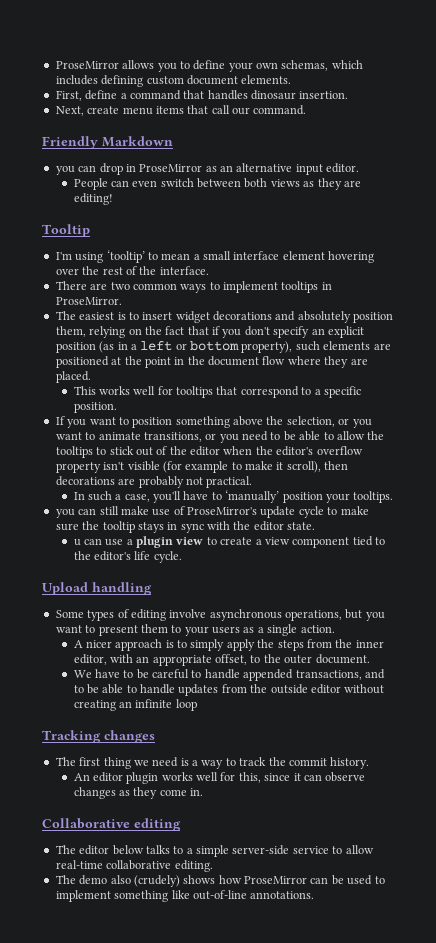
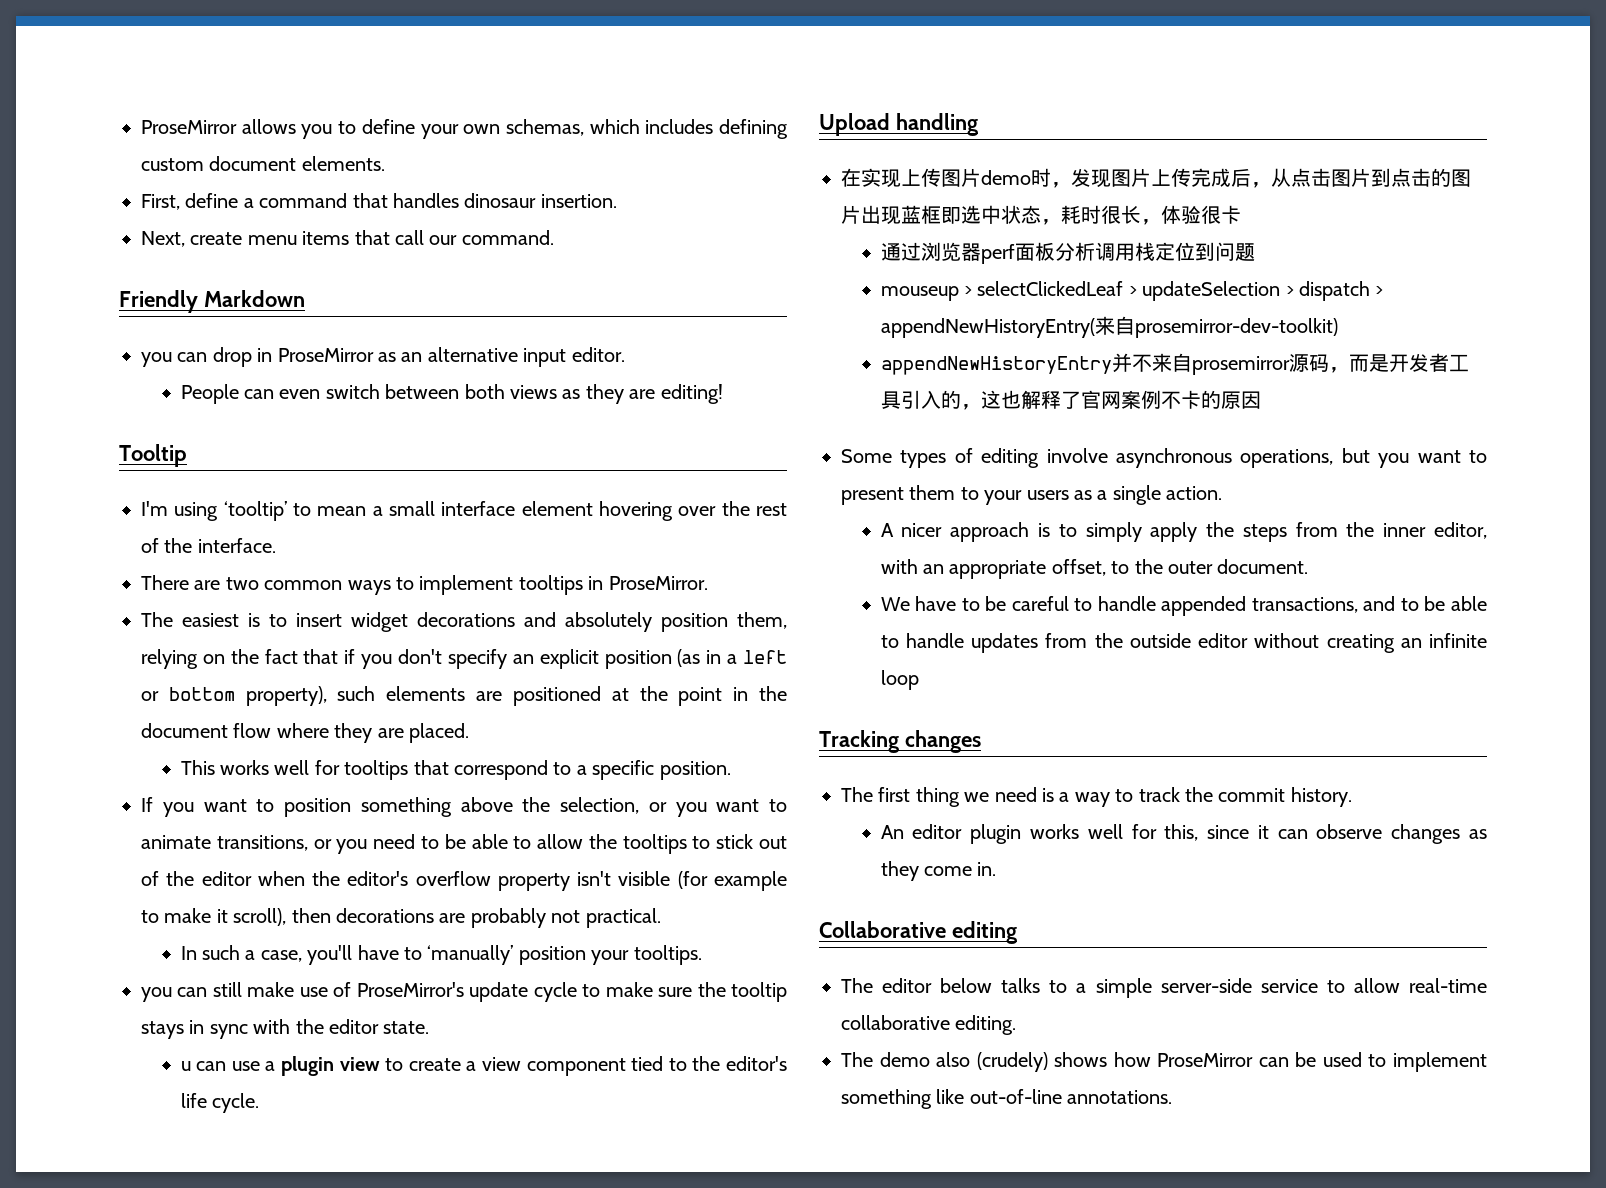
(152, 588) none -> [841,168,1471,188] [841,205,1241,225] [880,242,1255,264] [880,281,1384,301] [880,316,1338,338] [880,353,1469,375] [880,390,1261,410] // 在实现上传图片demo时，发现图片上传完成后，从点击图片到点击的图片出现蓝框即选中状态，耗时很长，体验很卡 // 通过浏览器perf面板分析调用栈定位到问题 // mouseup > selectClickedLeaf > updateSelection > dispatch > appendNewHistoryEntry(来自prosemirror-dev-toolkit) // appendNewHistoryEntry并不来自prosemirror源码，而是开发者工具引入的，这也解释了官网案例不卡的原因

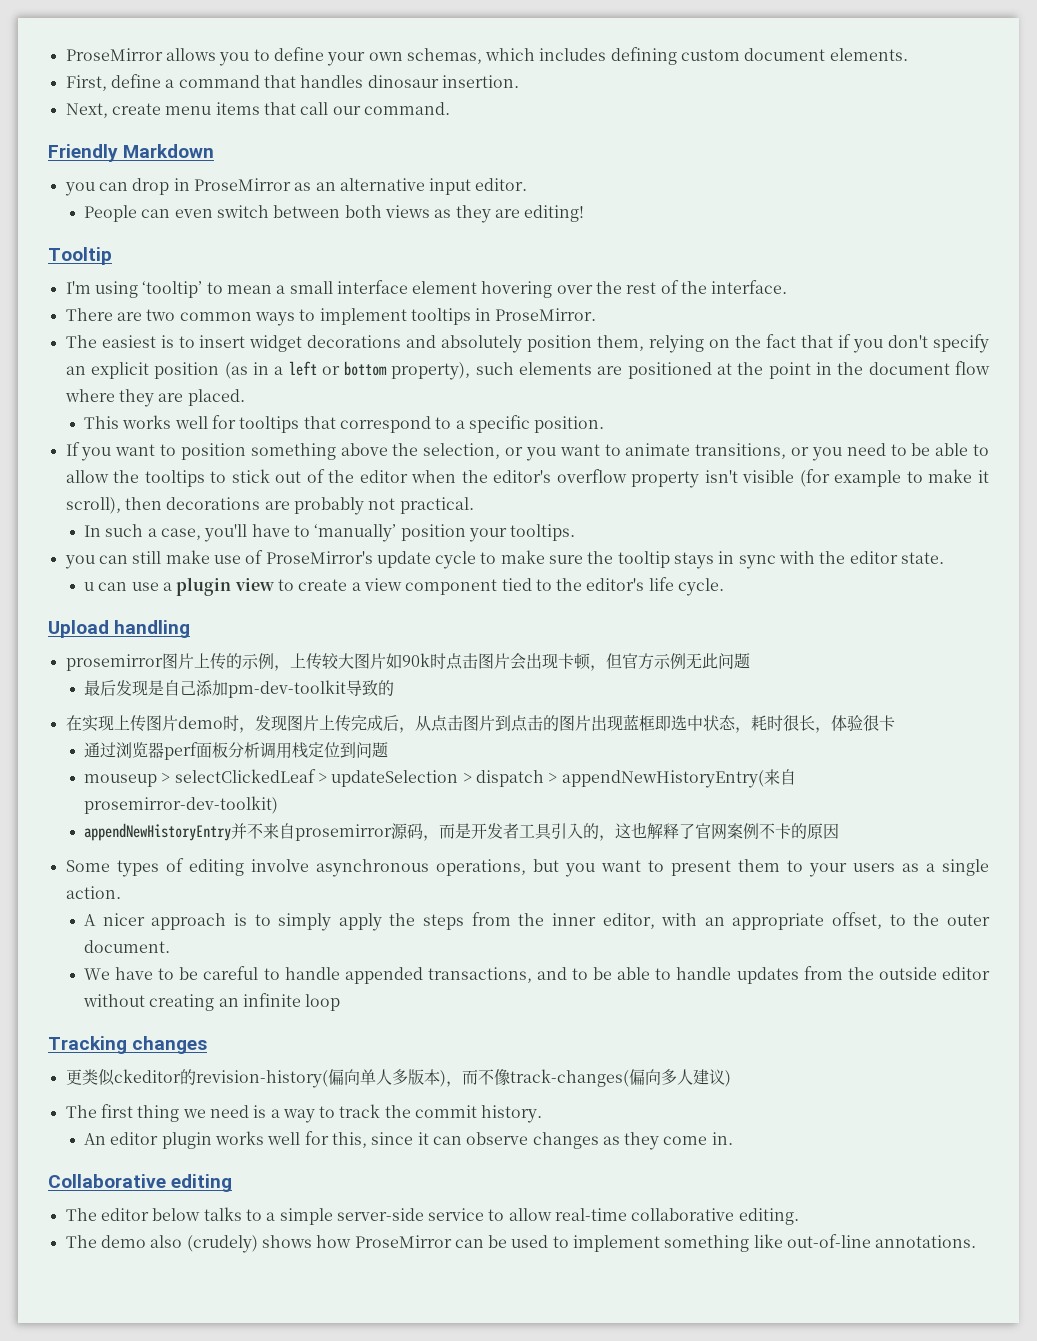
(978, 124) none -> [65,653,750,671] [84,680,395,698] // prosemirror图片上传的示例，上传较大图片如90k时点击图片会出现卡顿，但官方示例无此问题 // 最后发现是自己添加pm-dev-toolkit导致的
(981, 741) none -> [65,1069,731,1088] // 更类似ckeditor的revision-history(偏向单人多版本)，而不像track-changes(偏向多人建议)

